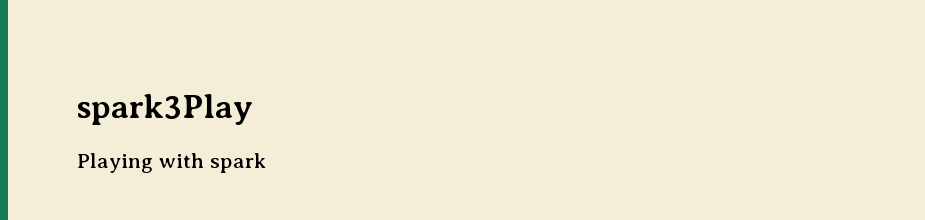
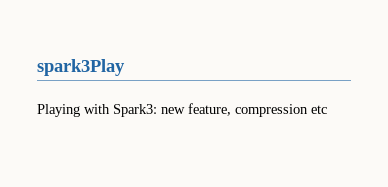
[209,153,266,173] spark -> [113,103,327,117] Spark3: new feature, compression etc

